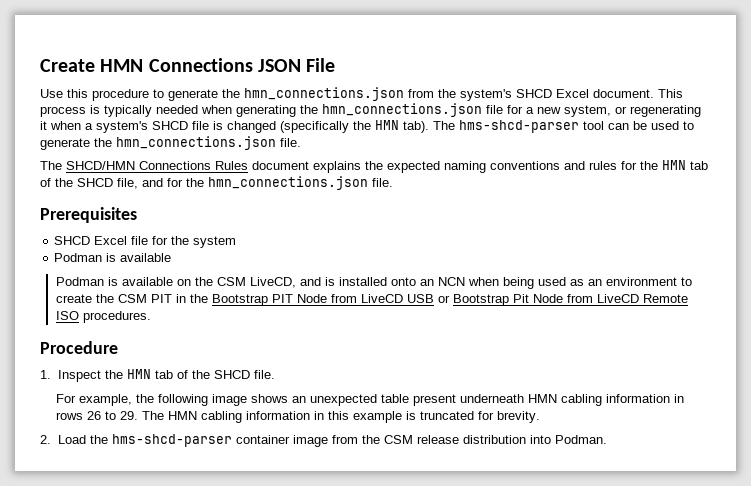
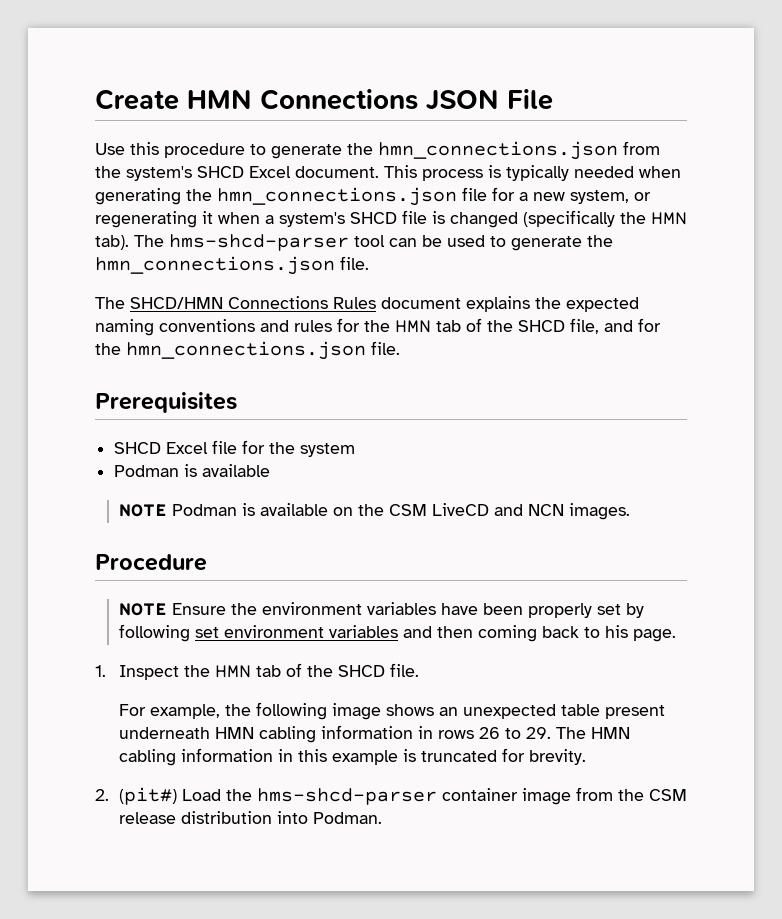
(172, 257) none -> [118,504,167,517] NOTE
[249,277,692,289] [55,294,688,306] [55,311,151,323] [40,341,118,354] LiveCD, and is installed onto an NCN when being used as an environment to create the CSM PIT in the Bootstrap PIT Node from LiveCD USB or Bootstrap Pit Node from LiveCD Remote ISO procedures. // Procedure -> [431,503,630,520] [95,554,207,571] [118,602,644,618] [118,624,676,642] LiveCD and NCN images. // Procedure // NOTE Ensure the environment variables have been properly set by following set environment variables and then coming back to his page.
(51, 439) none -> [118,787,177,805] (pit#)

